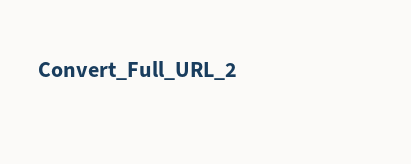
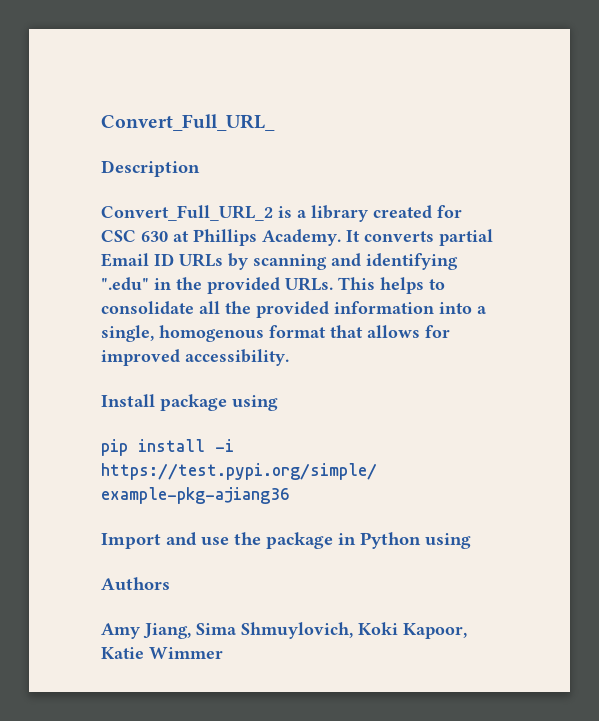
[38,61,237,80] Convert_Full_URL_2 -> [101,114,275,131] [101,160,200,177] [101,205,462,222] [101,229,493,246] [101,253,458,270] [101,277,445,294] [101,301,487,318] [101,325,450,342] [101,349,289,366] [101,394,278,411] [101,439,234,456] [101,463,377,480] [101,487,290,504] [101,532,471,549] [101,577,170,591] [101,622,467,639] [101,647,223,659] Convert_Full_URL_ // Description // Convert_Full_URL_2 is a library created for CSC 630 at Phillips Academy. It converts partial Email ID URLs by scanning and identifying ".edu" in the provided URLs. This helps to consolidate all the provided information into a single, homogenous format that allows for improved accessibility. // Install package using // pip install -i https://test.pypi.org/simple/ example-pkg-ajiang36 // Import and use the package in Python using // Authors // Amy Jiang, Sima Shmuylovich, Koki Kapoor, Katie Wimmer

